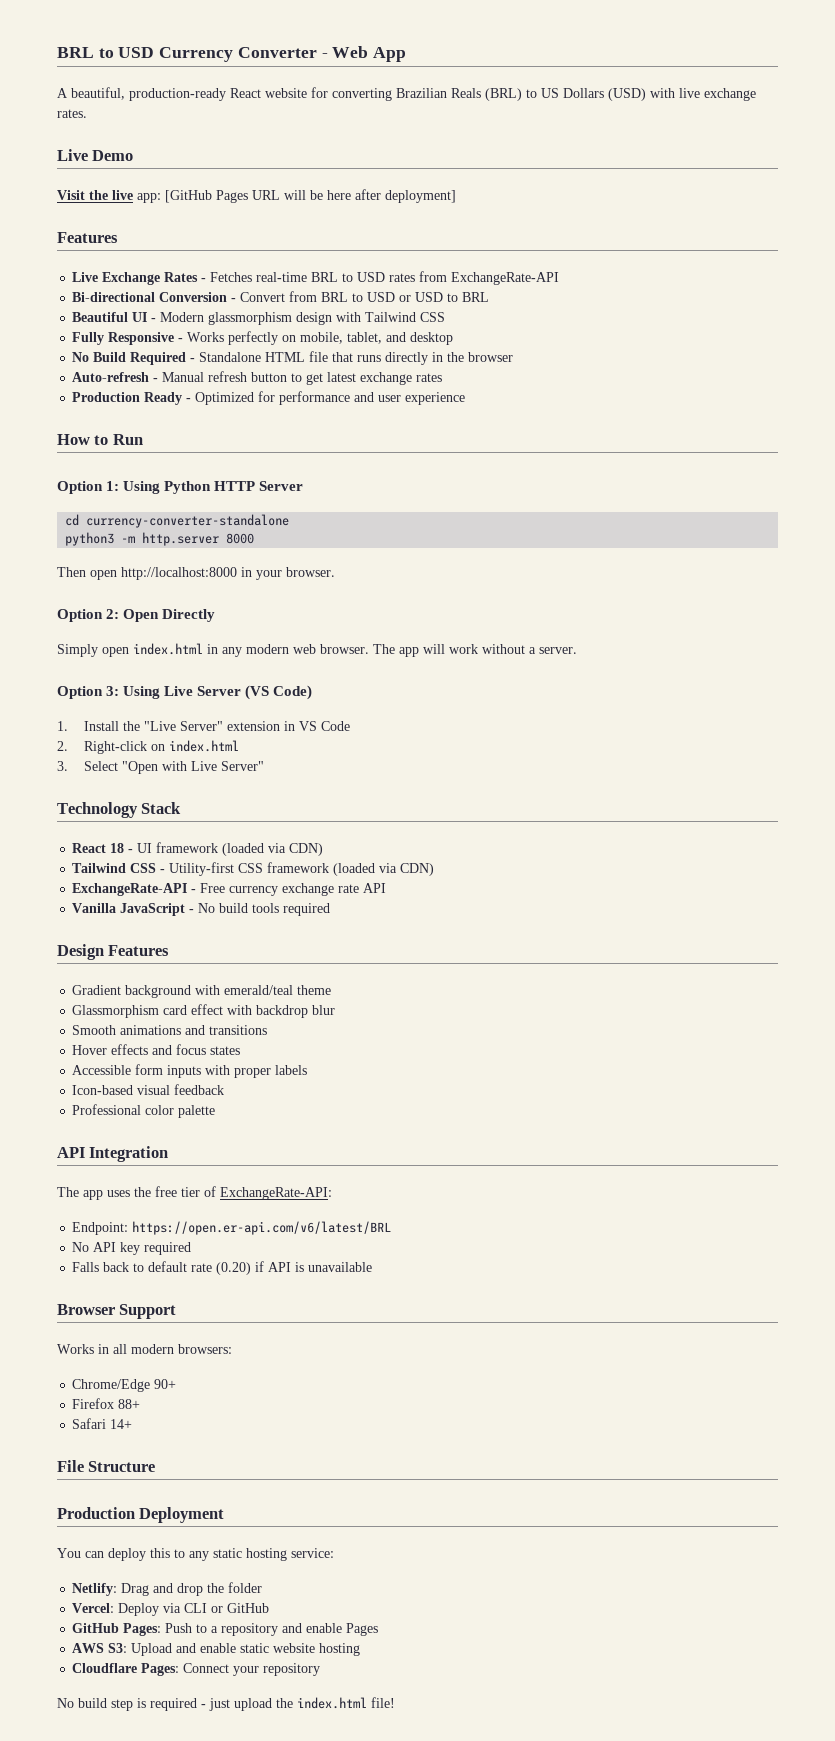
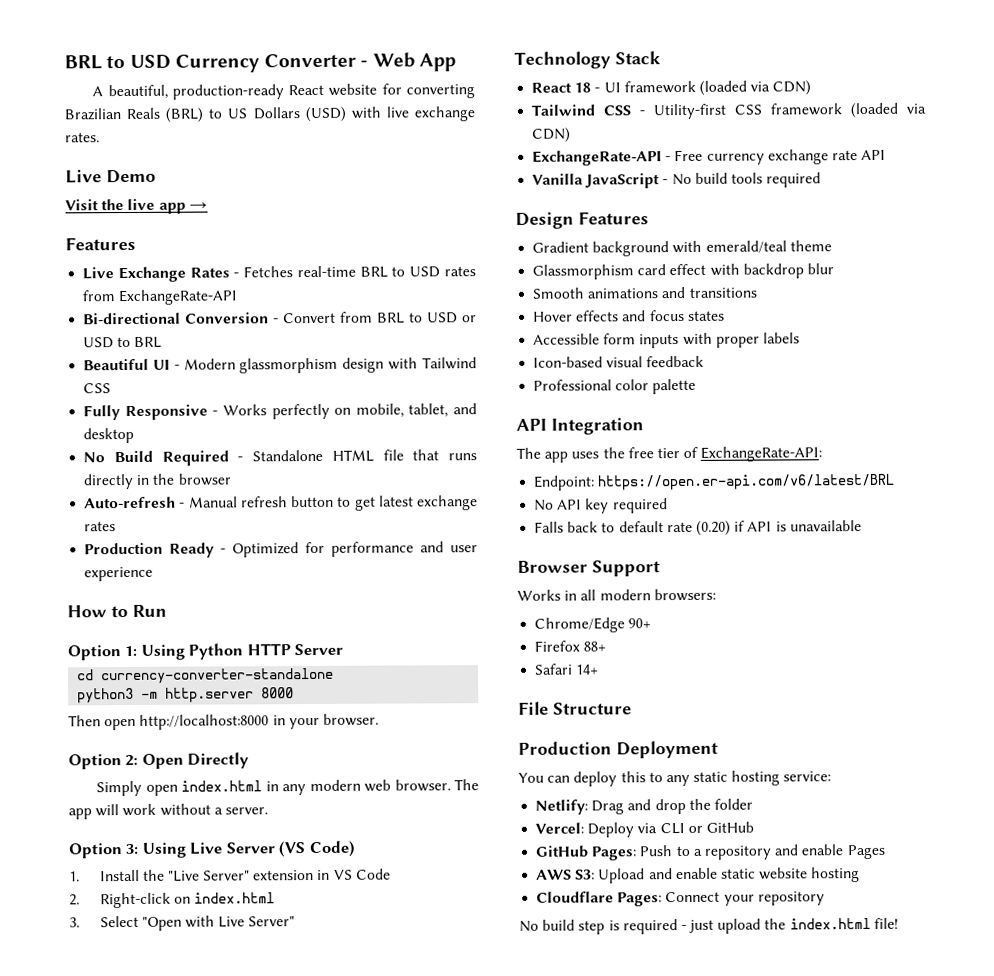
[137,189,456,203] app: [GitHub Pages URL will be here after deployment] -> [158,201,208,214] app →

